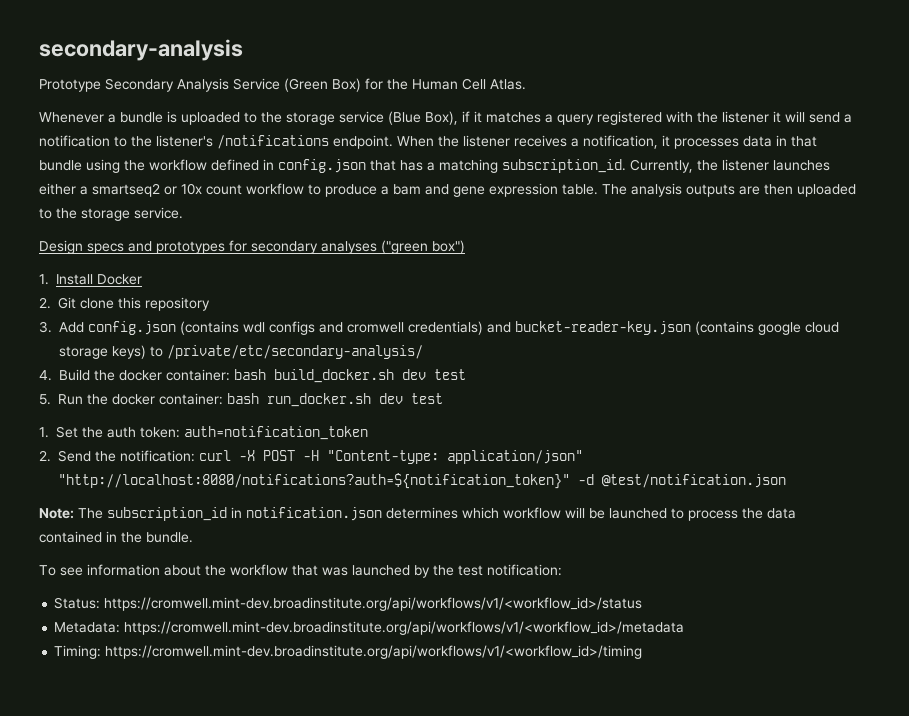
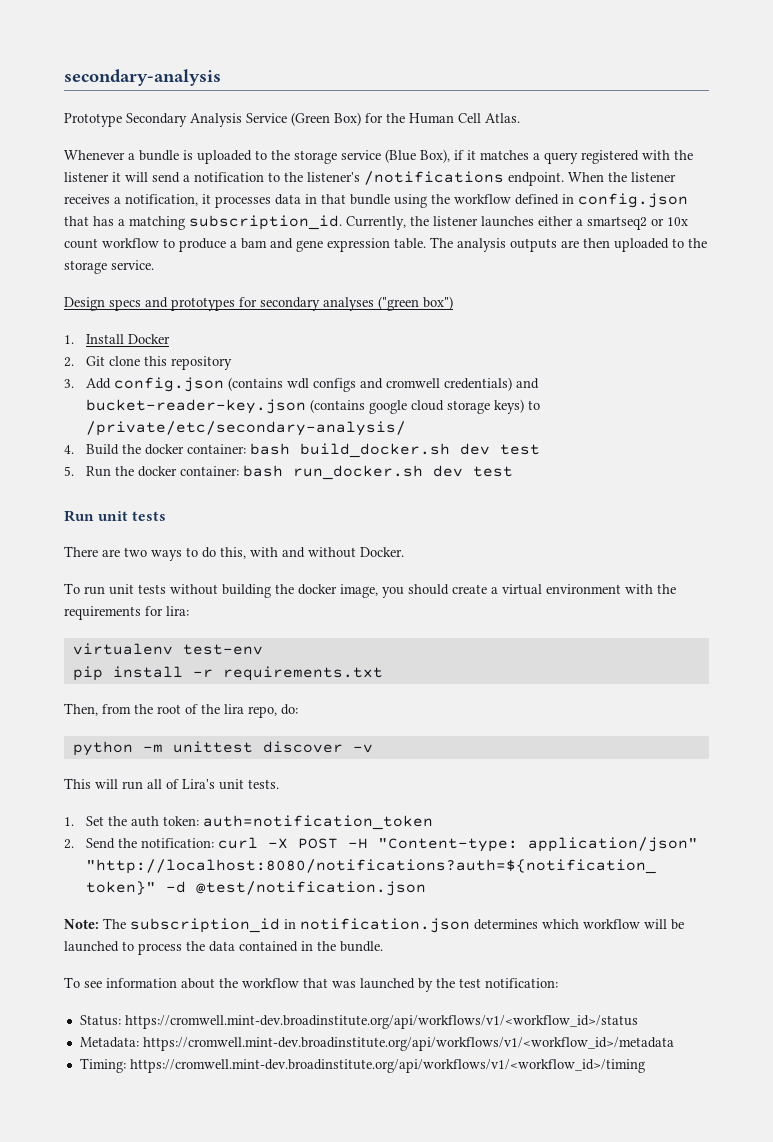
(443, 398) none -> [64,510,167,522] [64,546,404,561] [64,583,676,598] [64,606,189,620] [72,643,263,655] [72,666,383,681] [64,703,298,718] [72,741,373,756] [64,778,279,790] // Run unit tests // There are two ways to do this, with and without Docker. // To run unit tests without building the docker image, you should create a virtual environment with the requirements for lira: // virtualenv test-env // pip install -r requirements.txt // Then, from the root of the lira repo, do: // python -m unittest discover -v // This will run all of Lira's unit tests.

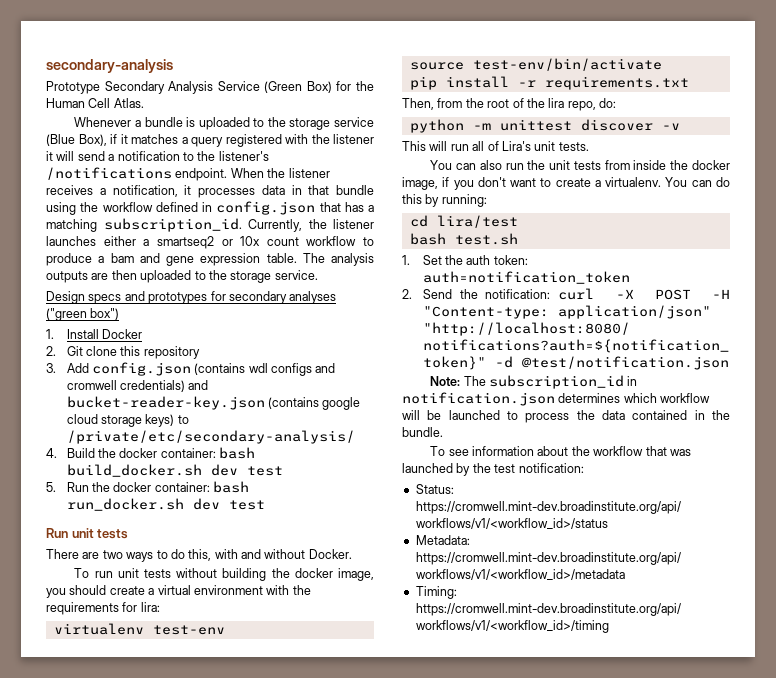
(263, 649) none -> [409,58,662,71] // source test-env/bin/activate
(279, 784) none -> [430,160,730,170] [402,177,730,190] [402,194,487,207] [409,215,518,228] [409,233,518,245] // You can also run the unit tests from inside the docker image, if you don't want to create a virtualenv. You can do this by running: // cd lira/test // bash test.sh

